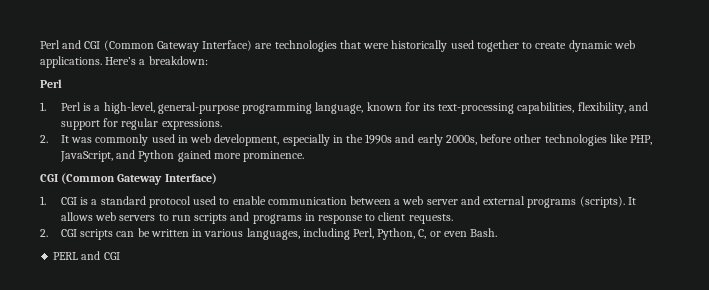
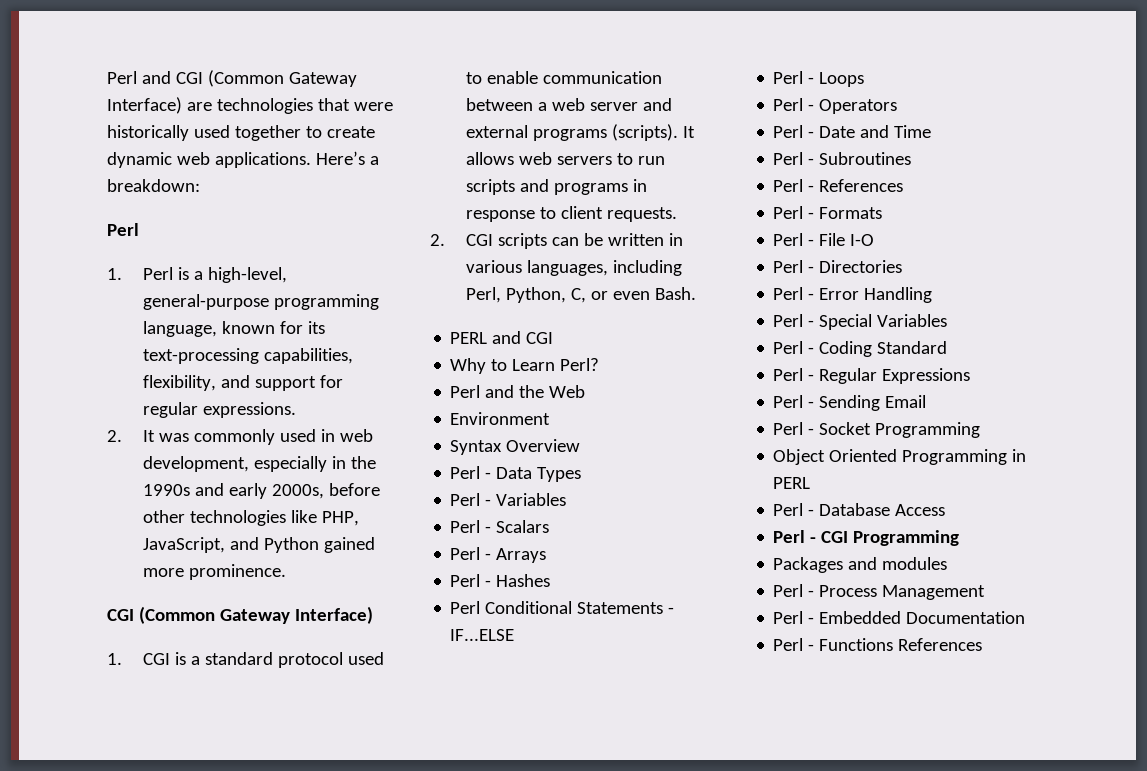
(120, 256) none -> [450,358,600,374] [450,385,586,398] [450,412,551,425] [450,439,581,455] [450,466,582,482] [450,493,567,506] [450,520,550,533] [450,547,547,563] [450,574,551,587] [450,601,675,614] [450,629,515,641] [773,71,865,87] [773,98,898,114] [773,125,932,138] [773,152,912,165] [773,179,904,192] [773,206,883,219] [773,233,875,246] [773,260,903,273] [773,287,933,303] [773,314,948,330] [773,341,948,357] [773,368,971,384] [773,395,927,411] [773,422,981,438] [773,449,1027,465] [773,477,811,489] [773,503,946,516] [773,530,960,546] [773,557,948,573] [773,584,986,600] [773,611,1026,624] [773,638,983,651] // Why to Learn Perl? // Perl and the Web // Environment // Syntax Overview // Perl - Data Types // Perl - Variables // Perl - Scalars // Perl - Arrays // Perl - Hashes // Perl Conditional Statements - IF...ELSE // Perl - Loops // Perl - Operators // Perl - Date and Time // Perl - Subroutines // Perl - References // Perl - Formats // Perl - File I-O // Perl - Directories // Perl - Error Handling // Perl - Special Variables // Perl - Coding Standard // Perl - Regular Expressions // Perl - Sending Email // Perl - Socket Programming // Object Oriented Programming in PERL // Perl - Database Access // Perl - CGI Programming // Packages and modules // Perl - Process Management // Perl - Embedded Documentation // Perl - Functions References

